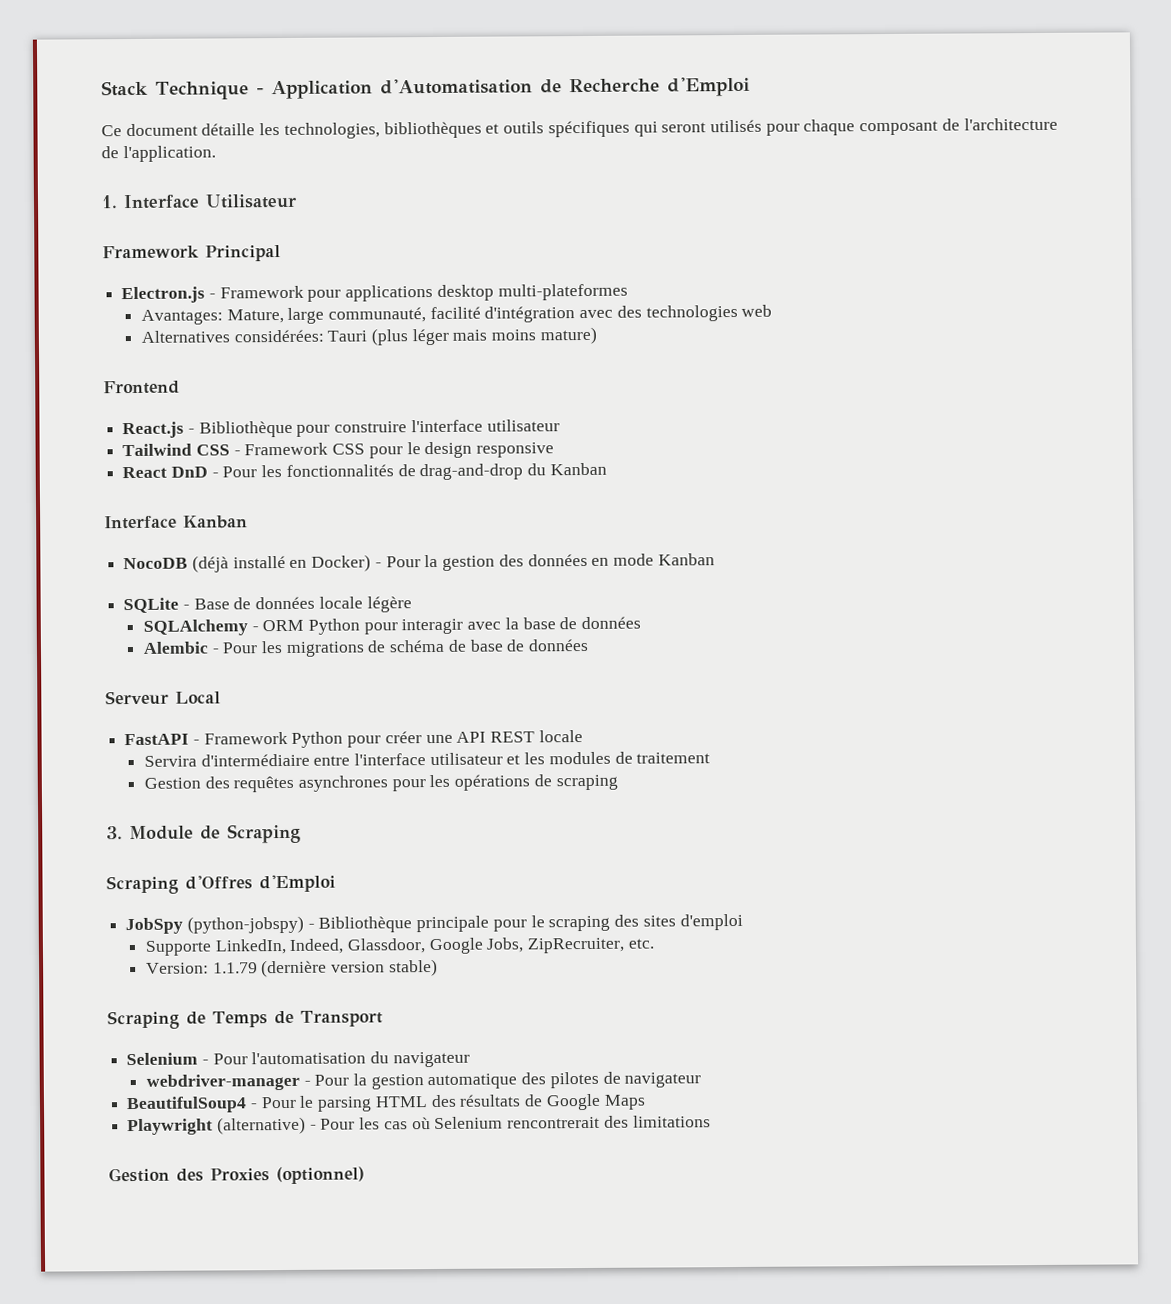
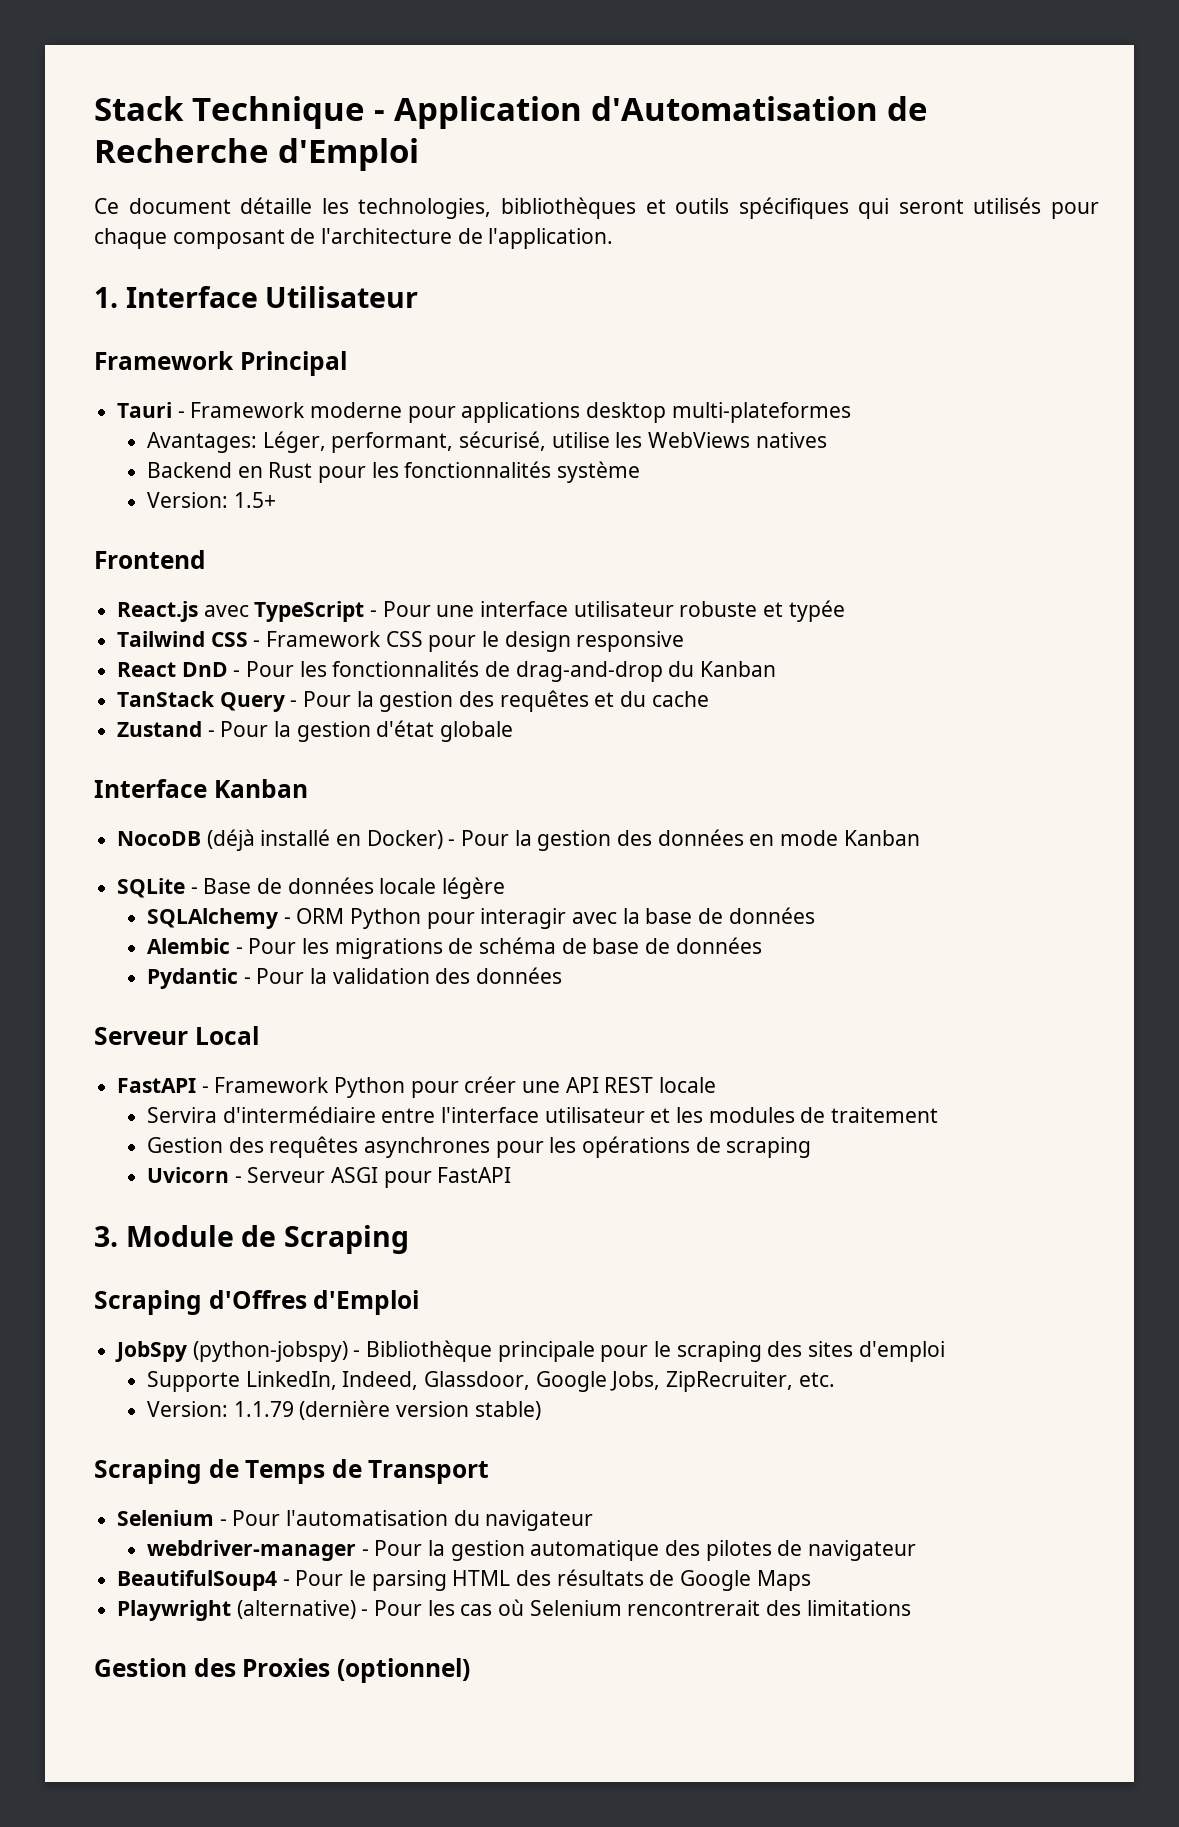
[121,285,304,304] Electron.js - Framework -> [117,402,403,418] Tauri - Framework moderne
[226,304,773,324] [140,326,597,346] [103,380,180,395] [122,419,560,439] Mature, large communauté, facilité d'intégration avec des technologies web // Alternatives considérées: Tauri (plus léger mais moins mature) // Frontend // React.js - Bibliothèque pour construire l'interface utilisateur -> [262,431,827,453] [146,461,640,483] [146,492,276,508] [94,550,206,569] [117,600,845,622] Léger, performant, sécurisé, utilise les WebViews natives // Backend en Rust pour les fonctionnalités système // Version: 1.5+ // Frontend // React.js avec TypeScript - Pour une interface utilisateur robuste et typée
(607, 469) none -> [117,690,709,712] [117,720,514,742] // TanStack Query - Pour la gestion des requêtes et du cache // Zustand - Pour la gestion d'état globale
(589, 645) none -> [146,967,562,989] // Pydantic - Pour la validation des données
(618, 782) none -> [146,1167,512,1188] // Uvicorn - Serveur ASGI pour FastAPI

